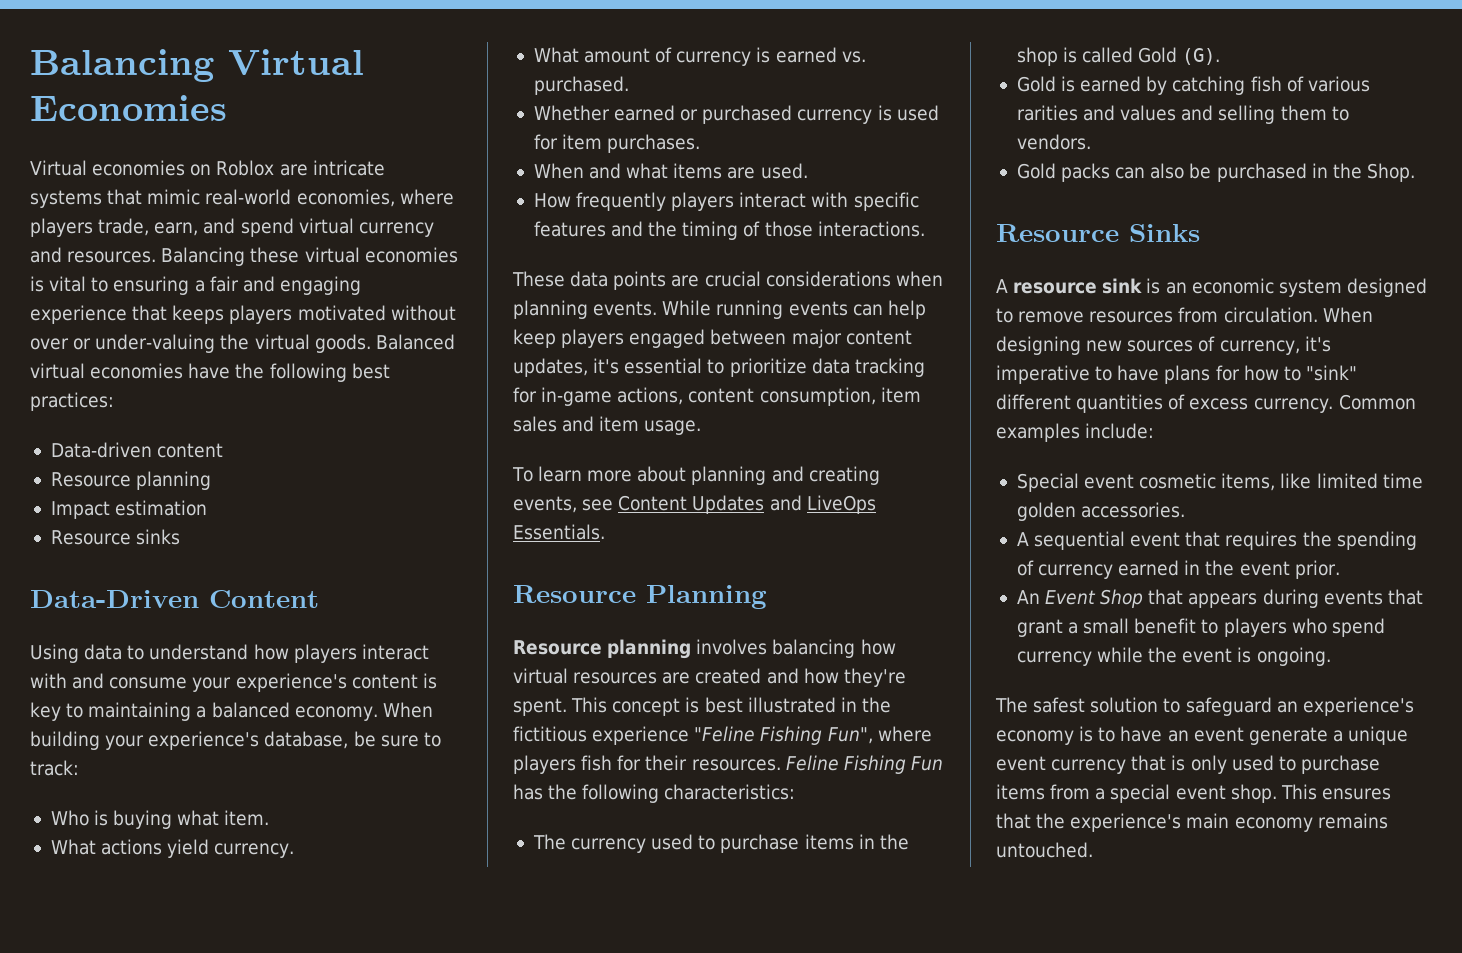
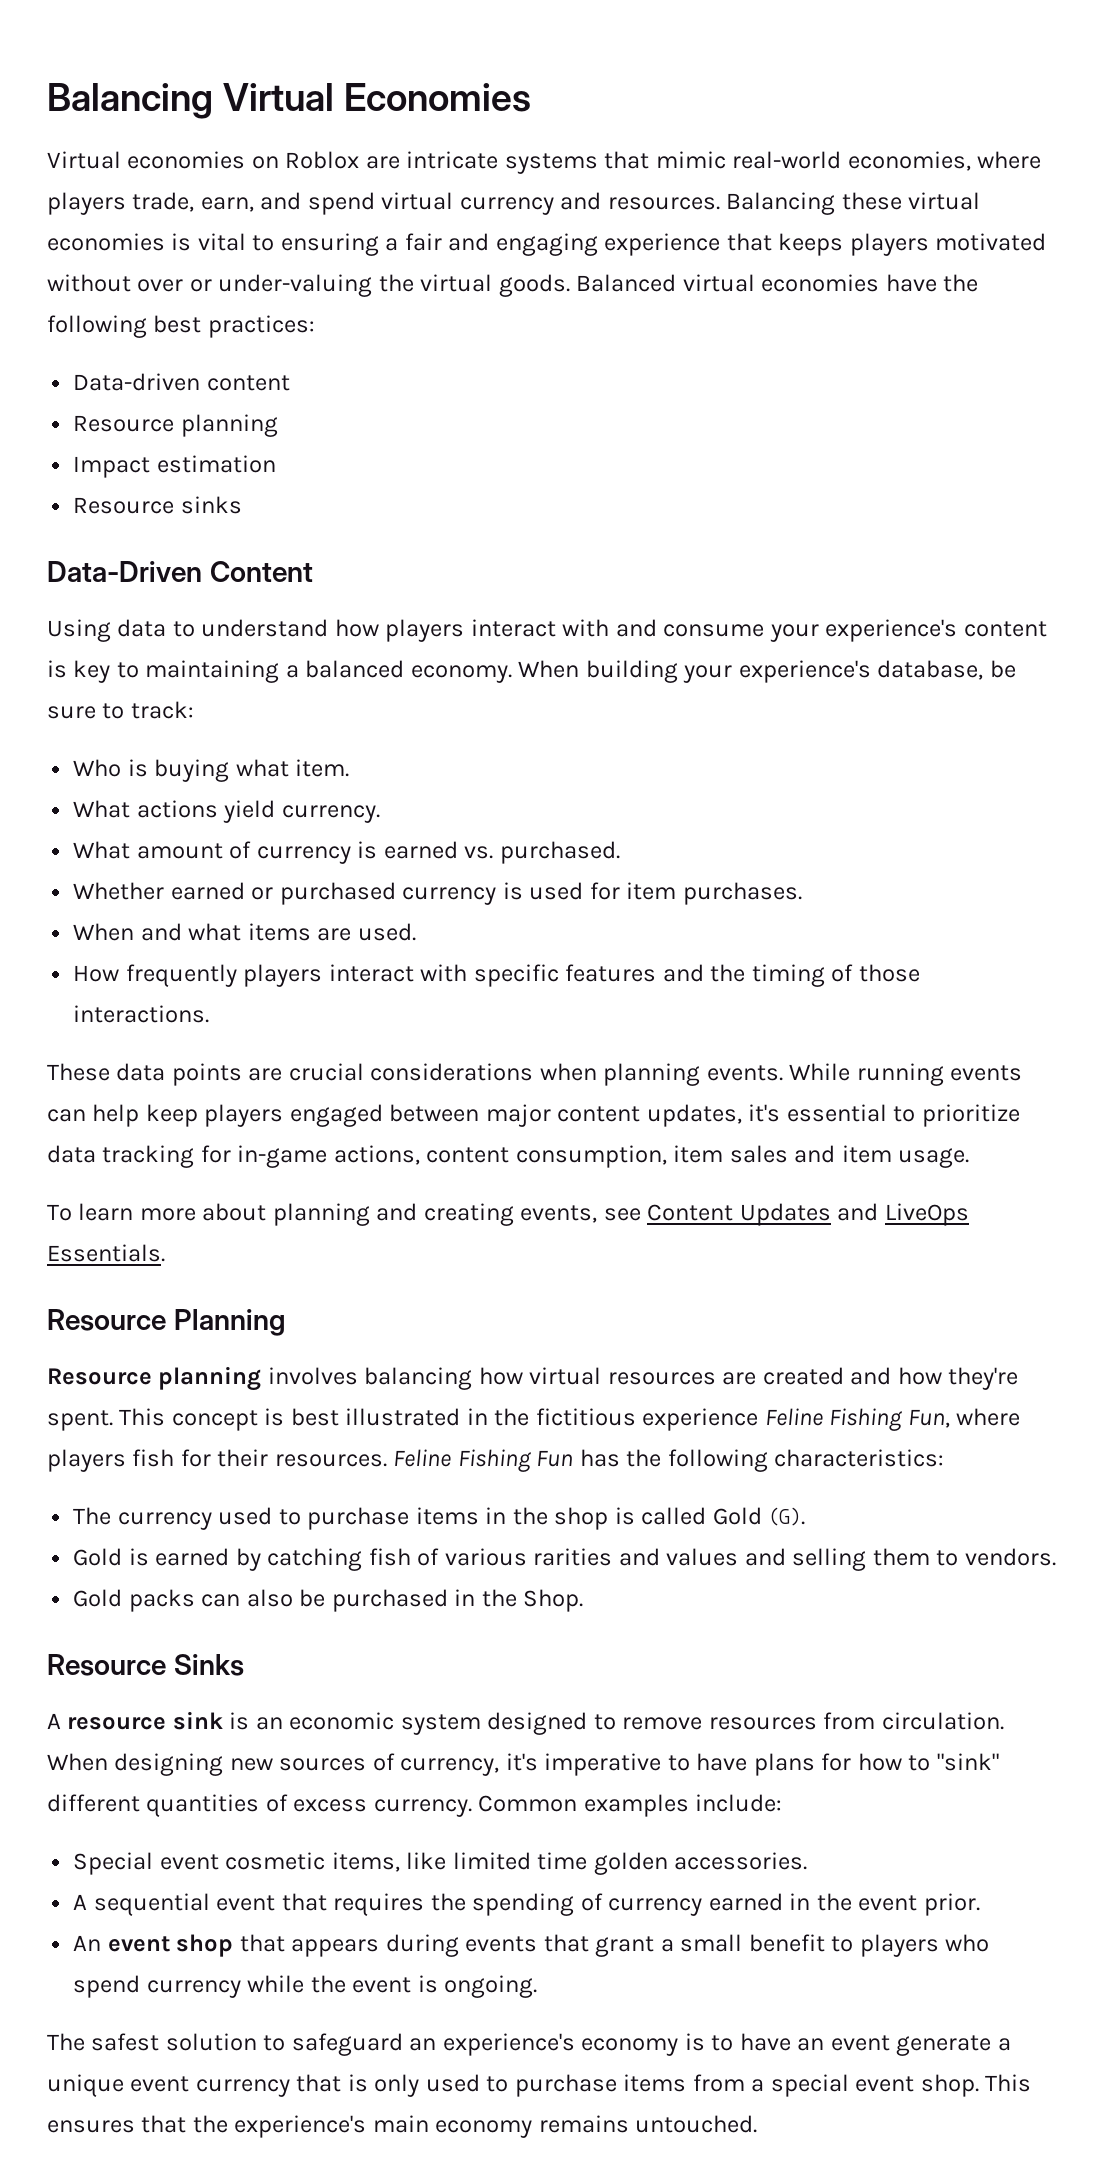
[694,726,873,745] "Feline Fishing Fun", -> [764,1408,950,1431] Feline Fishing Fun,
[1045,589,1144,608] Event Shop -> [107,1934,234,1957] event shop

